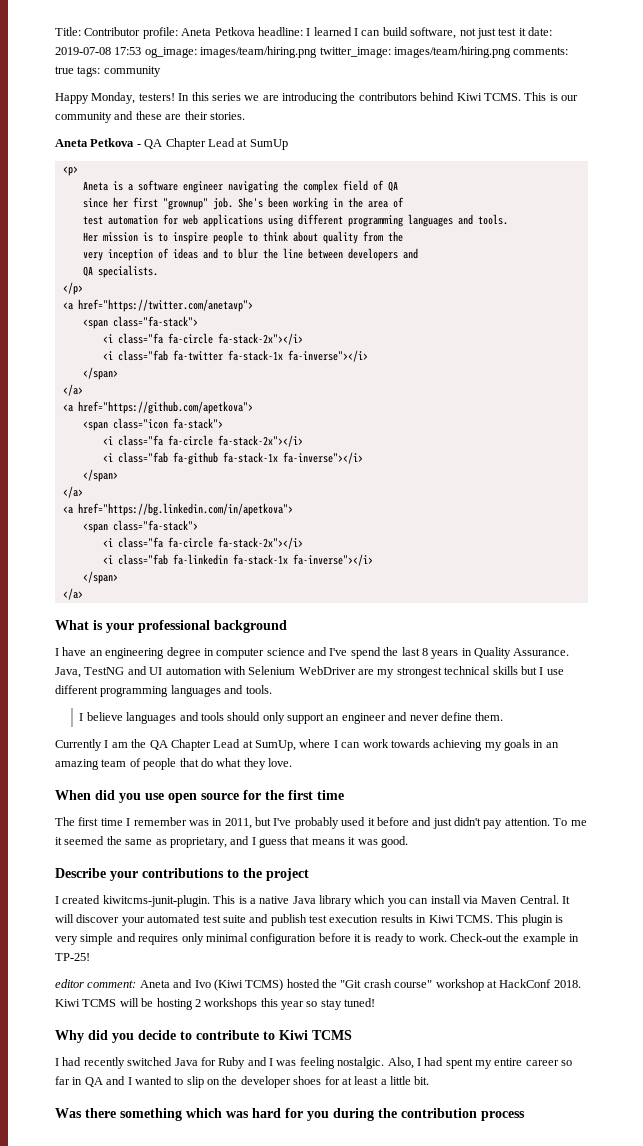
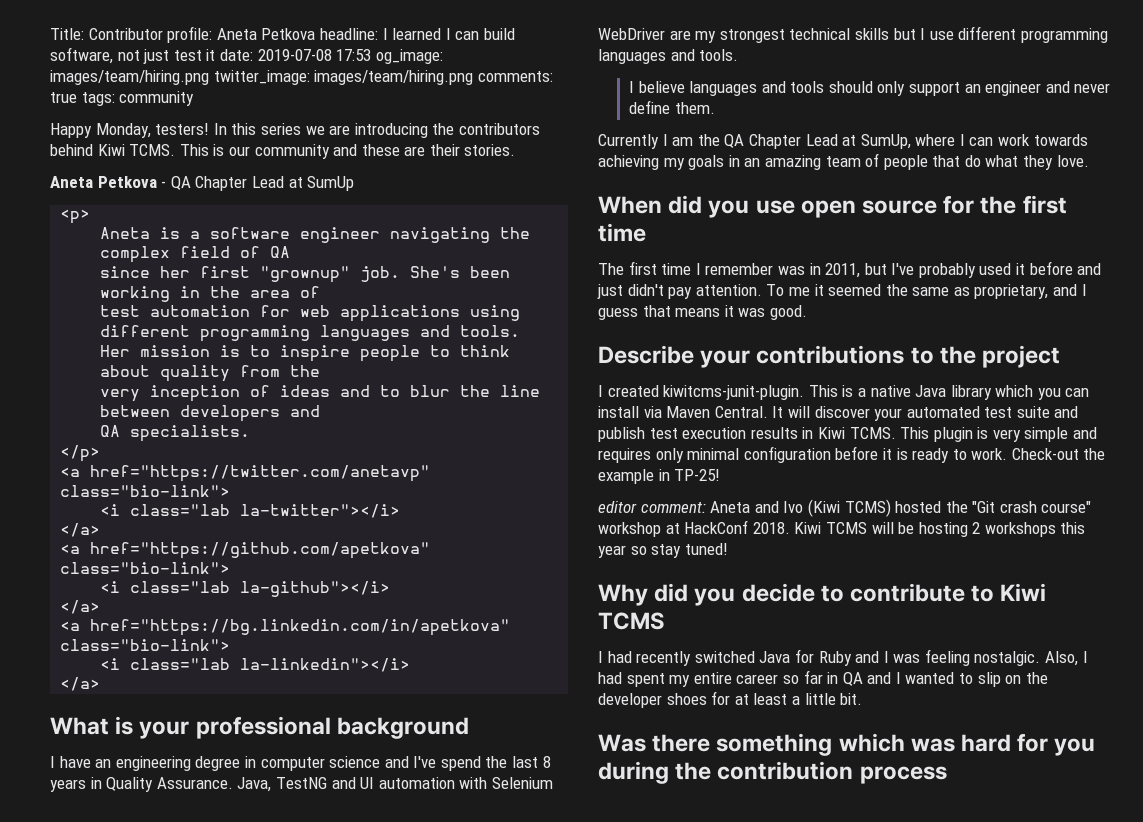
[77,299,253,312] [82,316,198,329] [102,333,303,345] [102,350,368,362] [82,367,118,380] [62,384,83,396] [62,401,253,414] [82,418,223,431] [102,435,303,447] [102,452,363,465] [82,469,118,482] [62,486,83,498] [62,503,293,516] [82,520,198,533] [102,537,303,549] [102,554,373,566] [82,571,118,584] href="https://twitter.com/anetavp"> // <span class="fa-stack"> // <i class="fa fa-circle fa-stack-2x"></i> // <i class="fab fa-twitter fa-stack-1x fa-inverse"></i> // </span> // </a> // <a href="https://github.com/apetkova"> // <span class="icon fa-stack"> // <i class="fa fa-circle fa-stack-2x"></i> // <i class="fab fa-github fa-stack-1x fa-inverse"></i> // </span> // </a> // <a href="https://bg.linkedin.com/in/apetkova"> // <span class="fa-stack"> // <i class="fa fa-circle fa-stack-2x"></i> // <i class="fab fa-linkedin fa-stack-1x fa-inverse"></i> // </span> -> [90,465,431,482] [60,485,231,497] [100,504,401,518] [60,523,101,537] [60,542,431,559] [60,562,231,574] [100,581,391,597] [60,600,101,614] [60,619,511,636] [60,639,231,651] [100,658,411,672] href="https://twitter.com/anetavp" class="bio-link"> // <i class="lab la-twitter"></i> // </a> // <a href="https://github.com/apetkova" class="bio-link"> // <i class="lab la-github"></i> // </a> // <a href="https://bg.linkedin.com/in/apetkova" class="bio-link"> // <i class="lab la-linkedin"></i>

